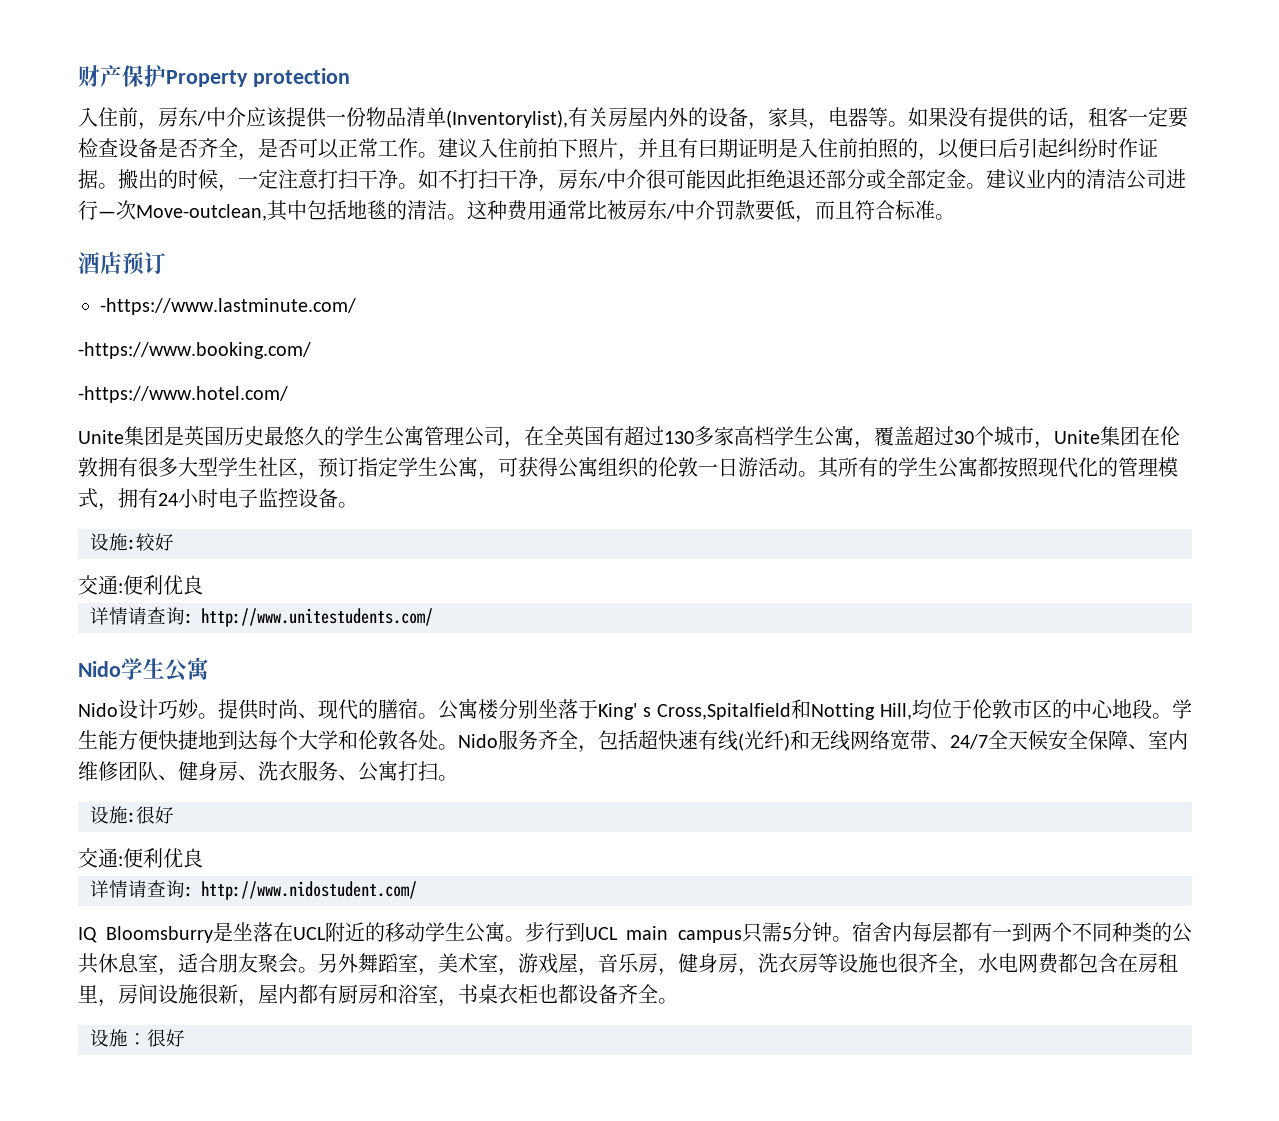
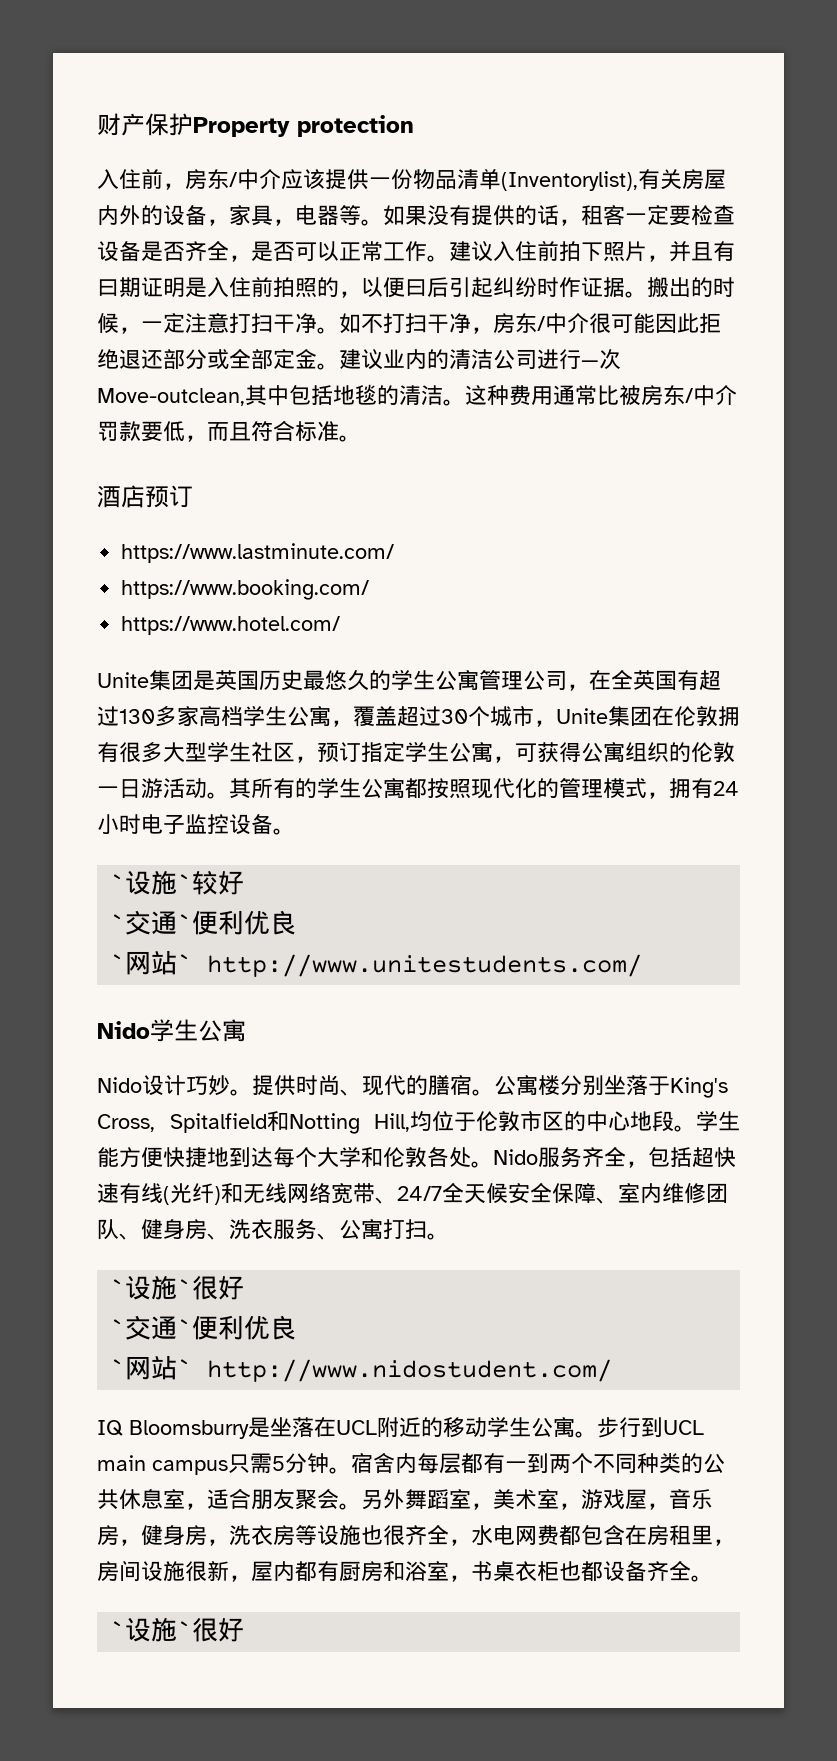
[100,298,356,315] [78,342,311,359] [78,386,288,403] -https://www.lastminute.com/ // -https://www.booking.com/ // -https://www.hotel.com/ -> [121,543,395,563] [121,579,370,600] [121,616,341,635] https://www.lastminute.com/ // https://www.booking.com/ // https://www.hotel.com/
[90,533,174,551] [78,575,203,595] [90,607,193,625] 设施:较好 // 交通:便利优良 // 详情请查询: -> [110,870,245,895] [110,910,297,935] [110,950,193,975] `设施`较好 // `交通`便利优良 // `网站`
[598,703,791,720] King' s Cross,Spitalfield -> [670,1077,728,1098] [97,1113,267,1133] King's Cross, Spitalfield
[90,806,174,824] [78,848,203,868] [90,880,193,898] 设施:很好 // 交通:便利优良 // 详情请查询: -> [110,1275,245,1300] [110,1315,297,1340] [110,1355,193,1380] `设施`很好 // `交通`便利优良 // `网站`
[90,1029,147,1047] 设施： -> [110,1617,193,1642] `设施`

